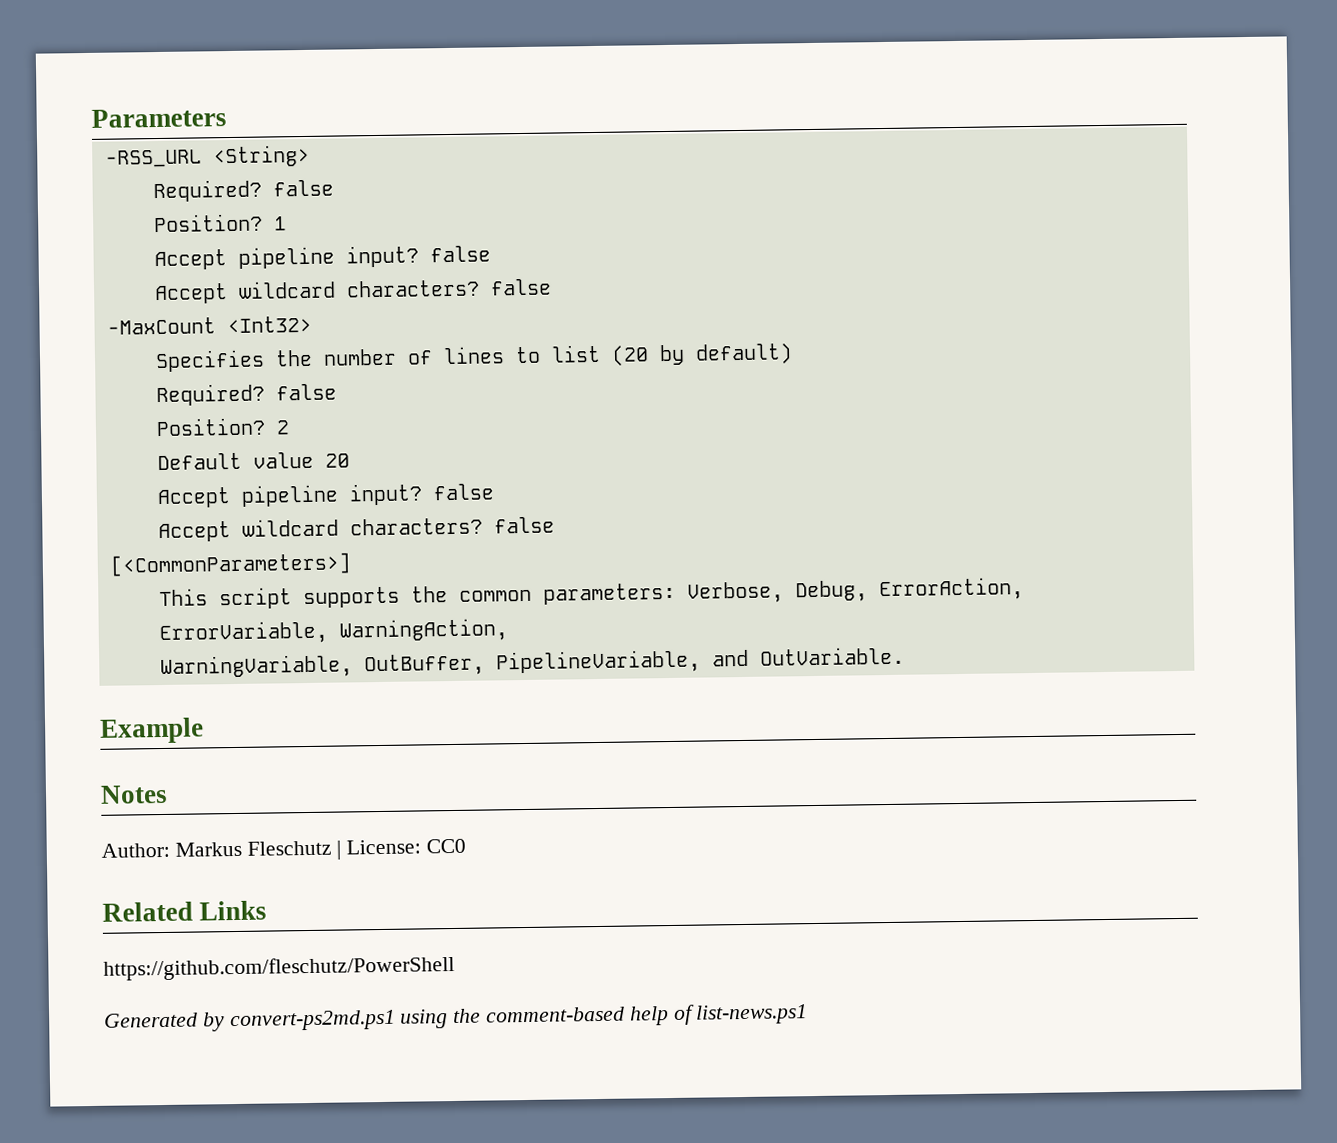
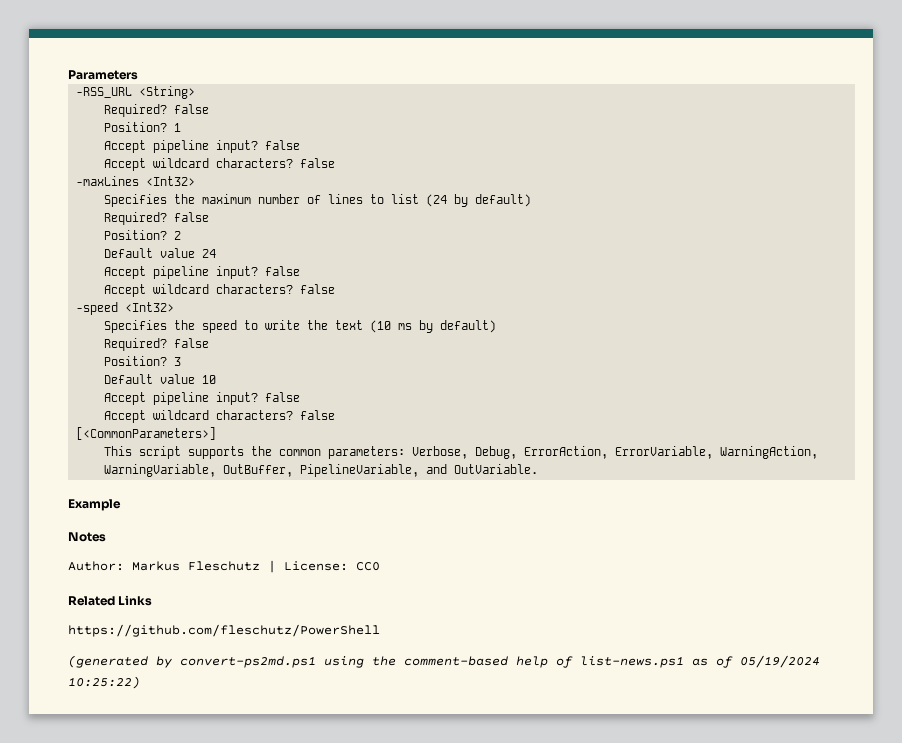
[106,315,312,335] [154,349,313,373] -MaxCount <Int32> // Specifies the -> [76,176,196,186] [104,194,252,207] -maxLines <Int32> // Specifies the maximum
[610,345,649,366] (20 -> [426,194,448,207] (24
[324,453,350,468] 20 -> [202,249,217,258] [104,266,301,279] [104,284,336,297] [76,302,175,315] [104,320,497,333] [104,338,210,351] [104,356,182,366] [104,374,217,384] 24 // Accept pipeline input? false // Accept wildcard characters? false // -speed <Int32> // Specifies the speed to write the text (10 ms by default) // Required? false // Position? 3 // Default value 10
[104,1012,198,1028] Generated -> [68,655,148,668] (generated
(809, 1014) none -> [692,655,820,668] [68,676,140,689] as of 05/19/2024 10:25:22)

